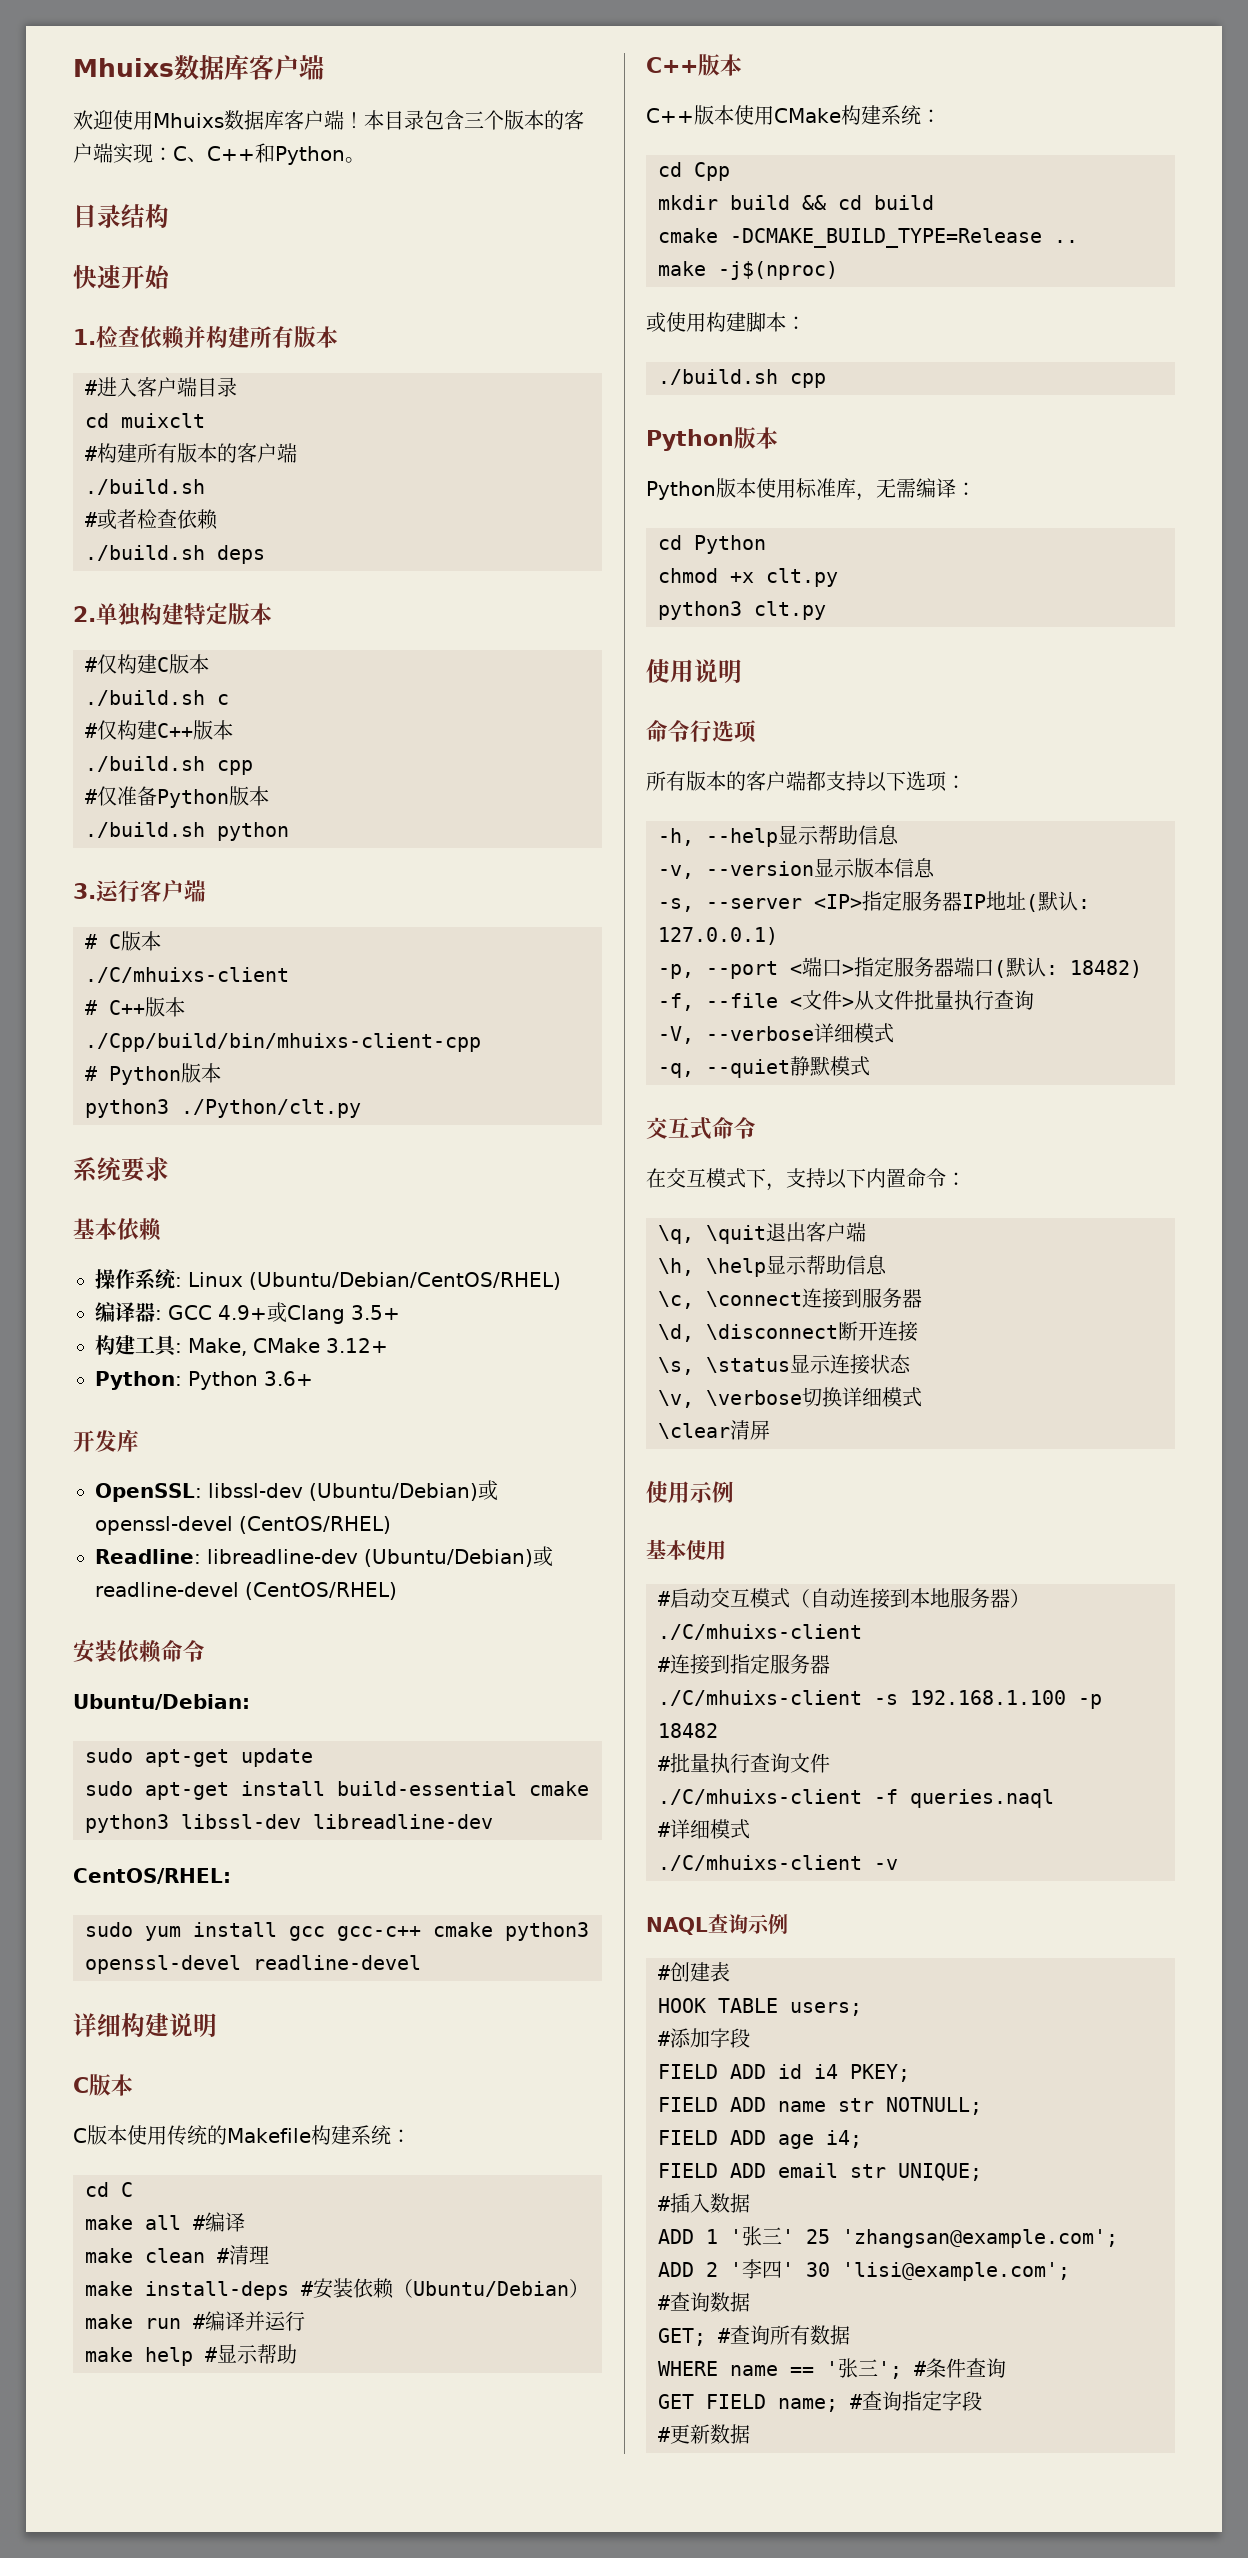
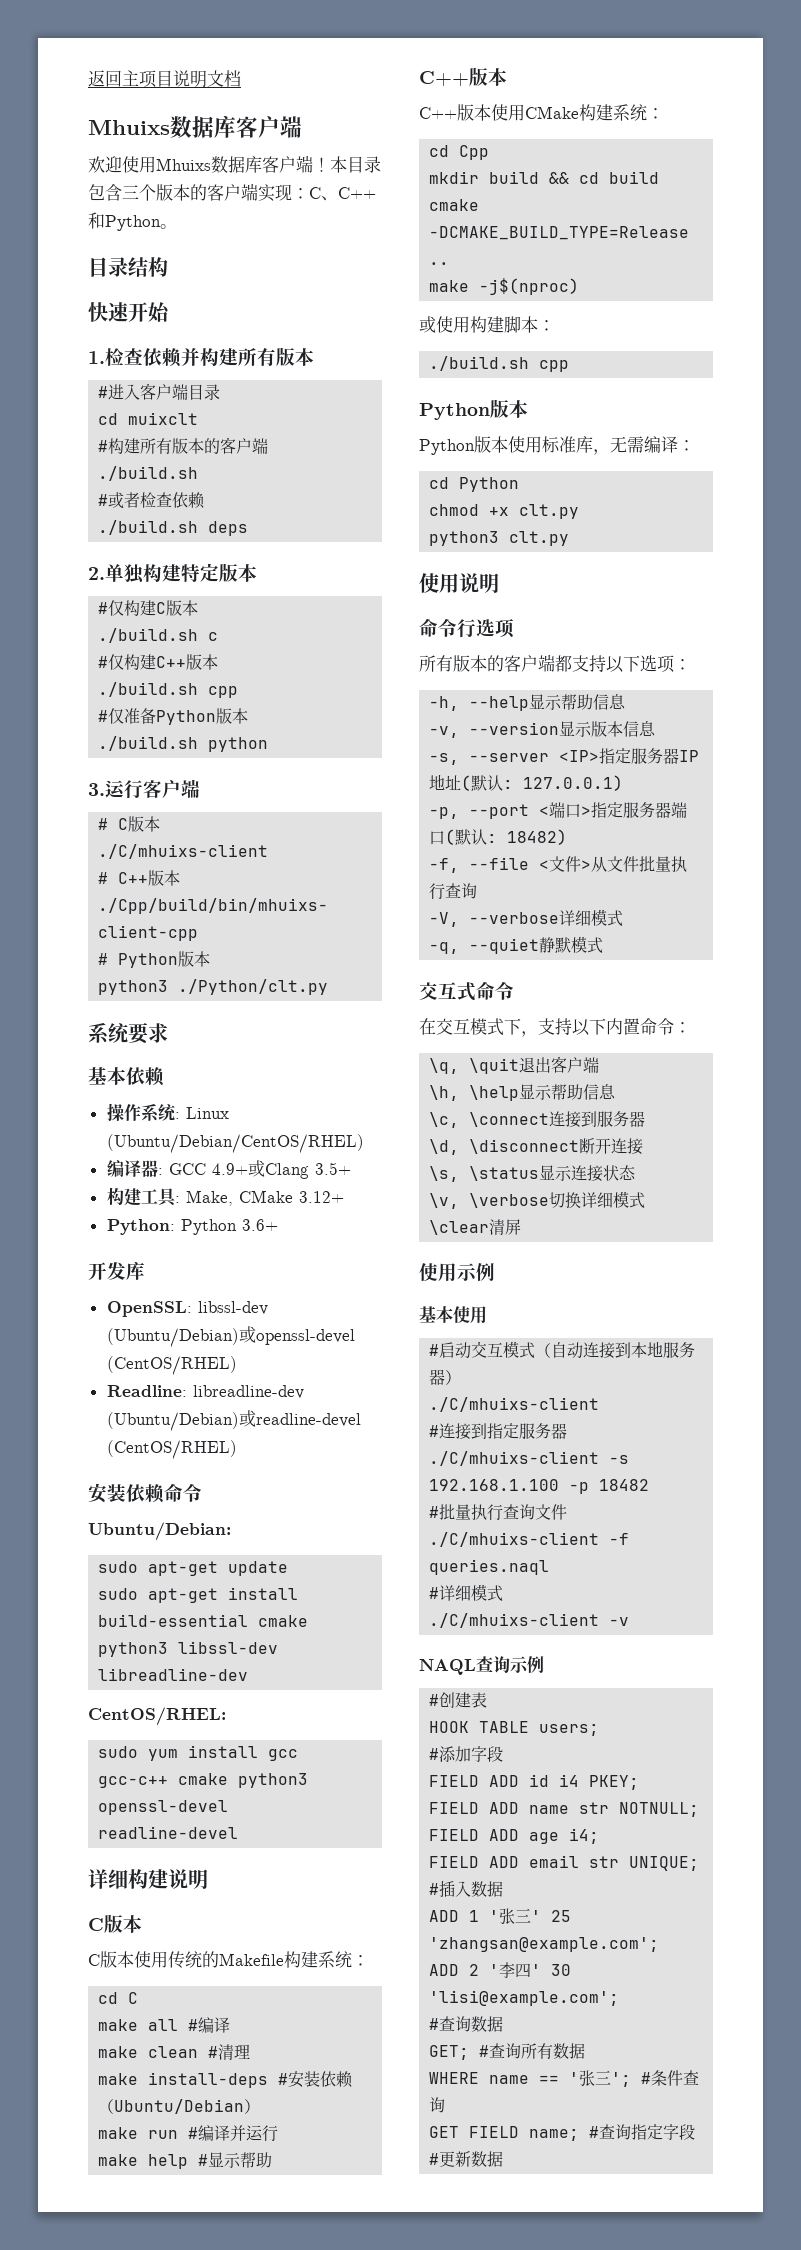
(73, 67) none -> [88,70,241,88] 返回主项目说明文档 //

